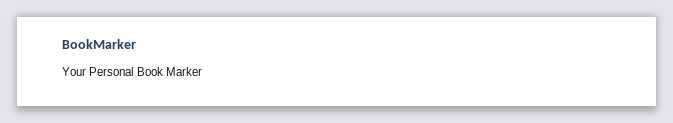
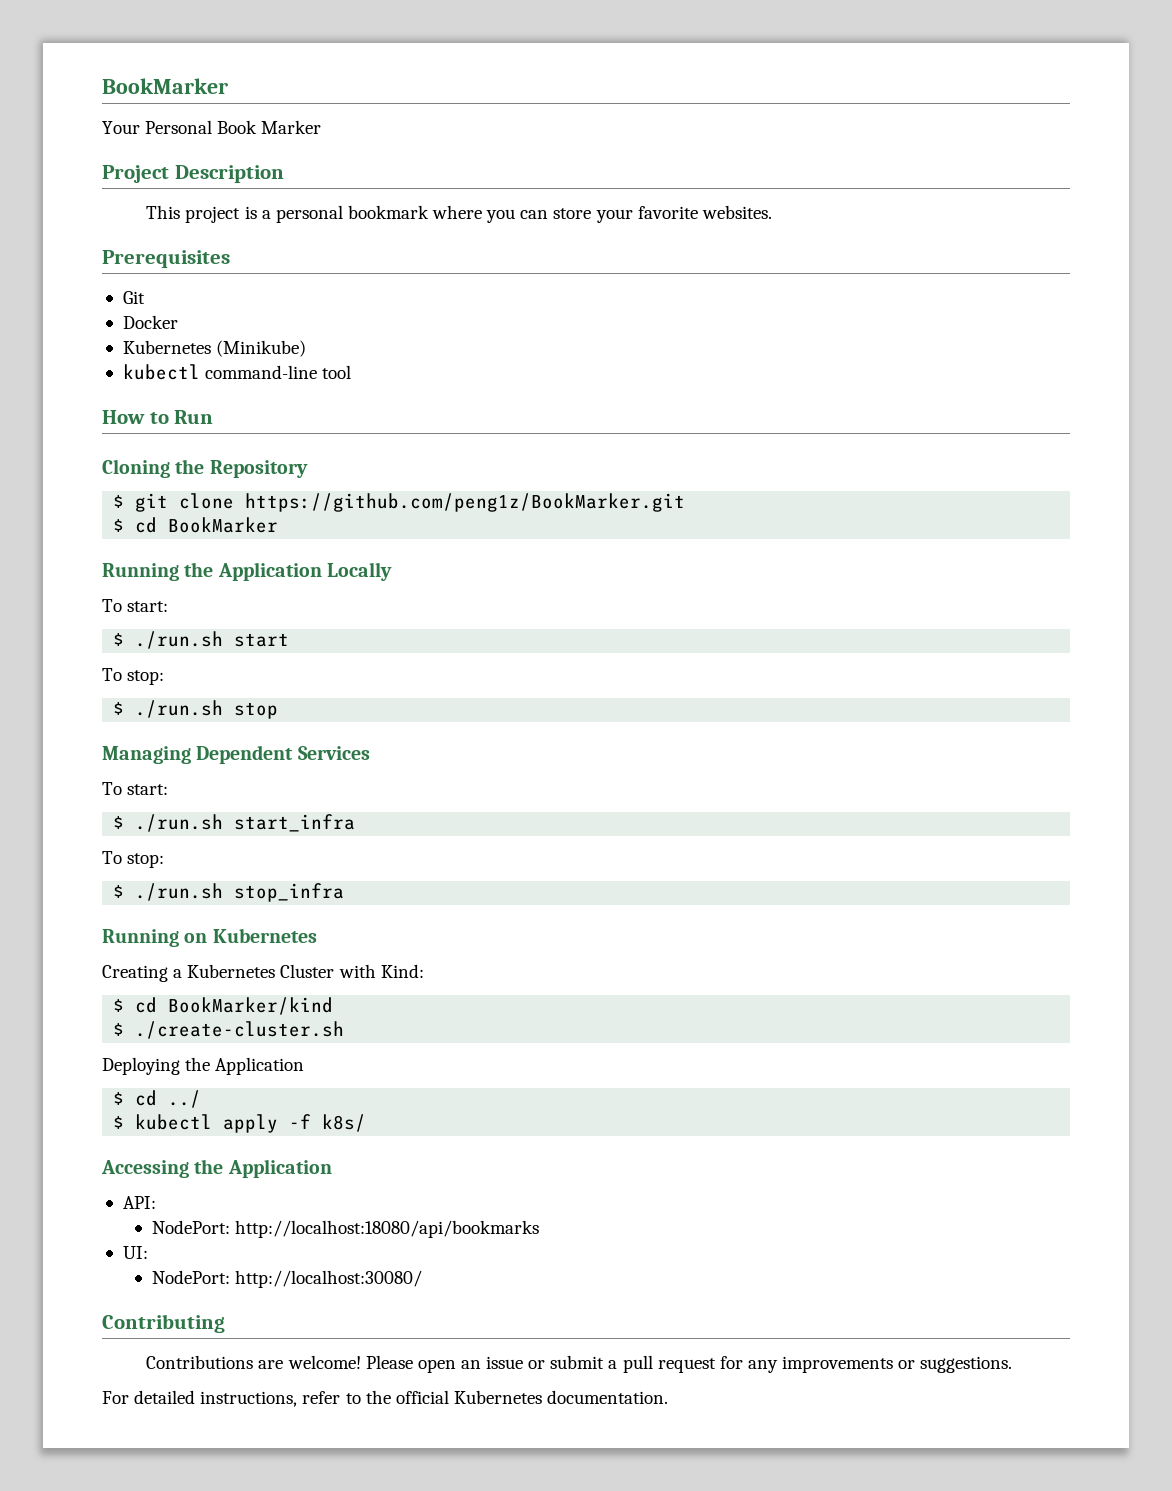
(203, 71) none -> [102,165,284,183] [146,205,772,223] [102,250,230,268] [122,291,145,304] [122,315,178,329] [122,340,307,357] [122,364,352,380] [102,410,214,424] [102,459,308,478] [113,493,686,512] [113,517,279,533] [102,562,393,581] [102,599,169,612] [113,631,290,649] [102,668,165,685] [113,700,279,719] [102,745,370,764] [102,782,169,795] [113,814,356,832] [102,851,165,868] [113,883,345,902] [102,928,317,947] [102,964,424,982] [113,997,334,1015] [113,1021,345,1039] [102,1057,305,1075] [113,1090,202,1108] [113,1114,367,1133] [101,1159,332,1178] [122,1196,156,1209] [151,1220,540,1238] [122,1246,148,1259] [151,1270,423,1288] [102,1314,225,1333] [146,1355,1013,1373] [102,1390,669,1407] // Project Description // This project is a personal bookmark where you can store your favorite websites. // Prerequisites // Git // Docker // Kubernetes (Minikube) // kubectl command-line tool // How to Run // Cloning the Repository // $ git clone https://github.com/peng1z/BookMarker.git // $ cd BookMarker // Running the Application Locally // To start: // $ ./run.sh start // To stop: // $ ./run.sh stop // Managing Dependent Services // To start: // $ ./run.sh start_infra // To stop: // $ ./run.sh stop_infra // Running on Kubernetes // Creating a Kubernetes Cluster with Kind: // $ cd BookMarker/kind // $ ./create-cluster.sh // Deploying the Application // $ cd ../ // $ kubectl apply -f k8s/ // Accessing the Application // API: // NodePort: http://localhost:18080/api/bookmarks // UI: // NodePort: http://localhost:30080/ // Contributing // Contributions are welcome! Please open an issue or submit a pull request for any improvements or suggestions. // For detailed instructions, refer to the official Kubernetes documentation.

